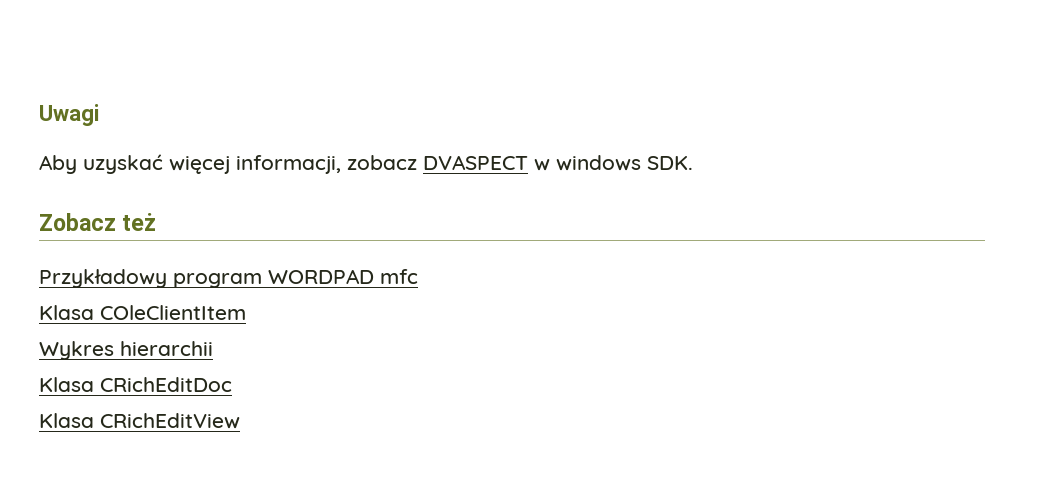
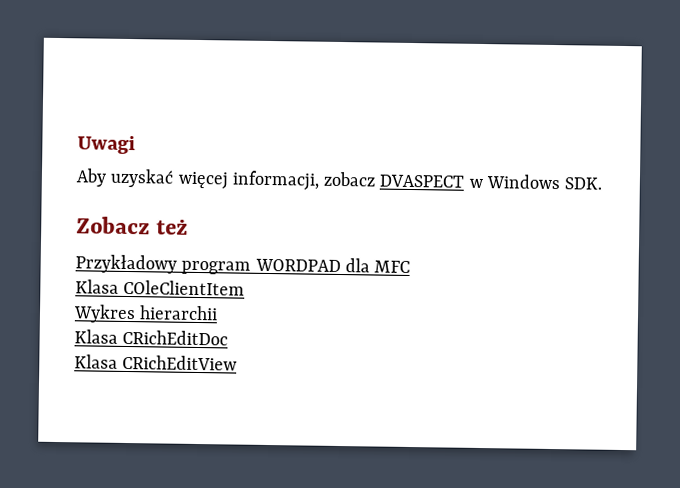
[556,155,641,171] windows -> [485,174,560,190] Windows
[380,269,418,284] mfc -> [344,258,411,274] dla MFC

